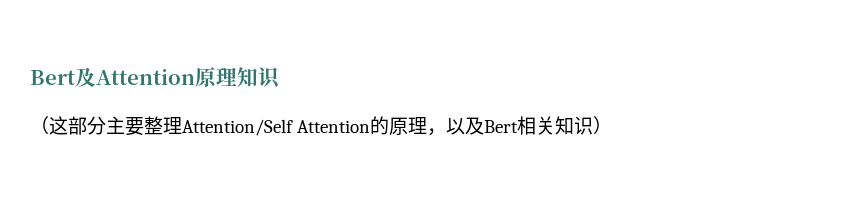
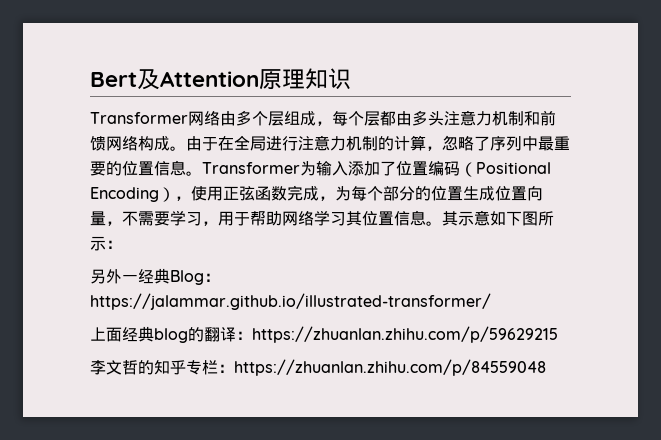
[30,116,613,136] （这部分主要整理Attention/Self Attention的原理，以及Bert相关知识） -> [90,110,556,126] [90,135,570,151] [90,160,551,177] [90,185,543,202] [90,210,554,226] [90,236,122,251] [90,268,220,285] [90,293,491,310] [90,326,558,343] [90,359,546,376] Transformer网络由多个层组成，每个层都由多头注意力机制和前馈网络构成。由于在全局进行注意力机制的计算，忽略了序列中最重要的位置信息。Transformer为输入添加了位置编码（Positional Encoding），使用正弦函数完成，为每个部分的位置生成位置向量，不需要学习，用于帮助网络学习其位置信息。其示意如下图所示： // 另外一经典Blog：https://jalammar.github.io/illustrated-transformer/ // 上面经典blog的翻译：https://zhuanlan.zhihu.com/p/59629215 // 李文哲的知乎专栏：https://zhuanlan.zhihu.com/p/84559048

